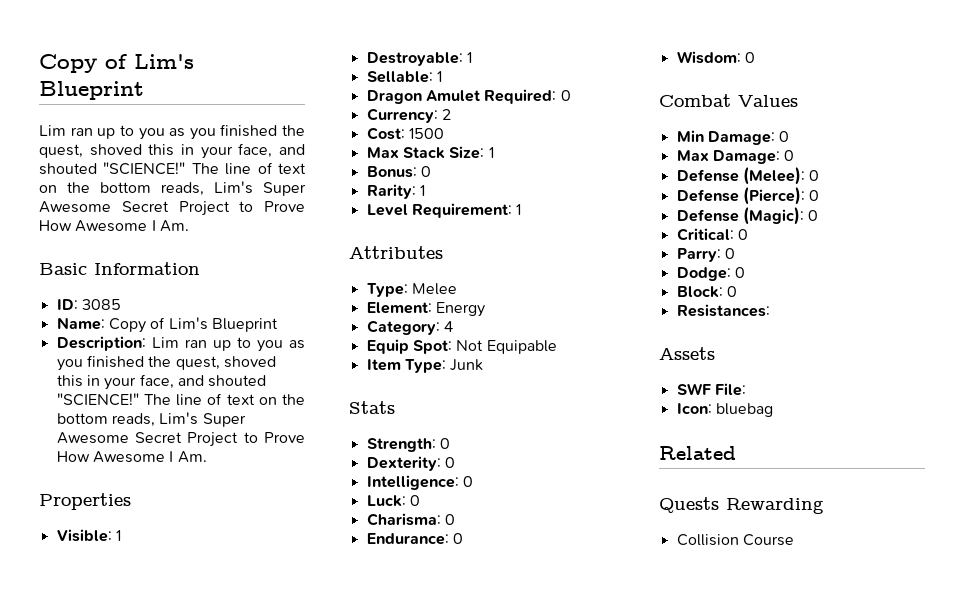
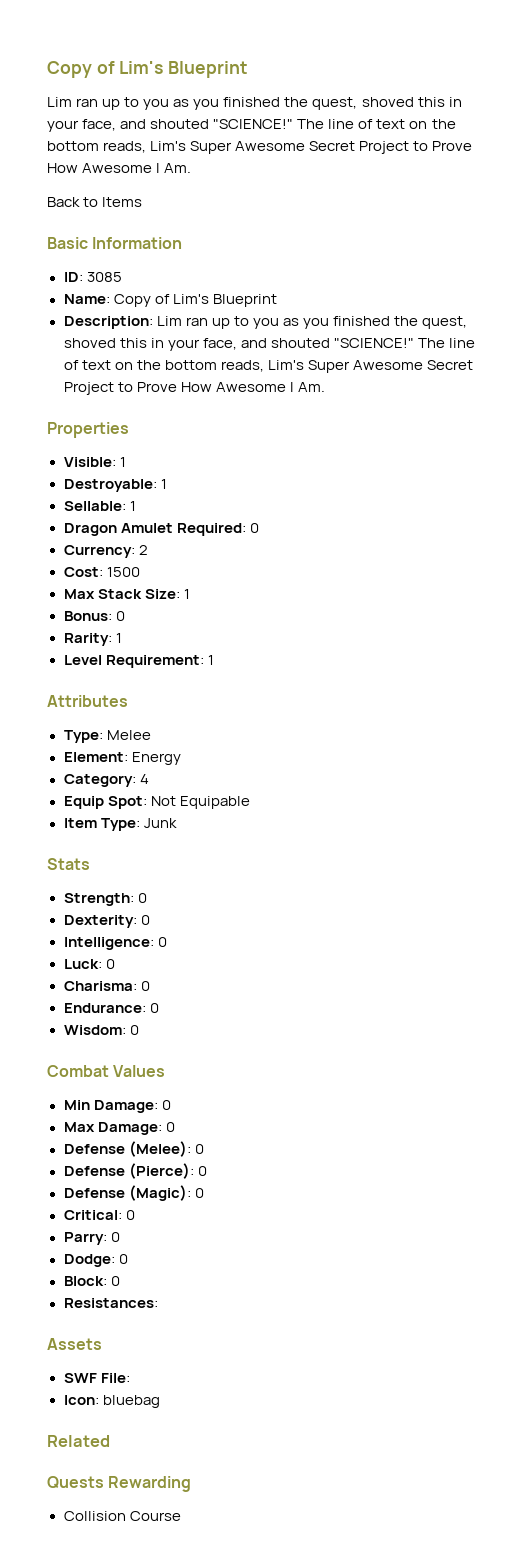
(189, 226) none -> [47,197,143,207] // Back to Items

